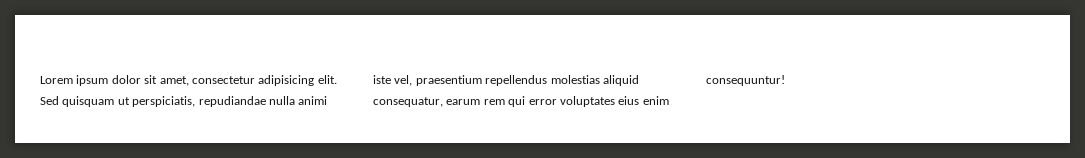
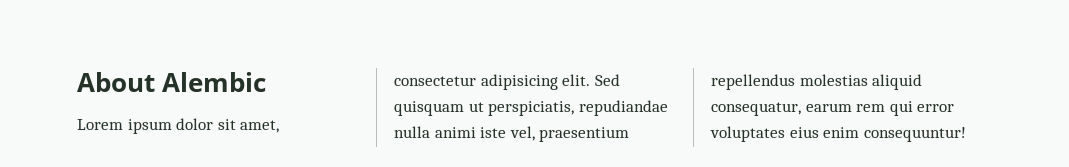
(40, 80) none -> [77,72,266,92] About Alembic //

